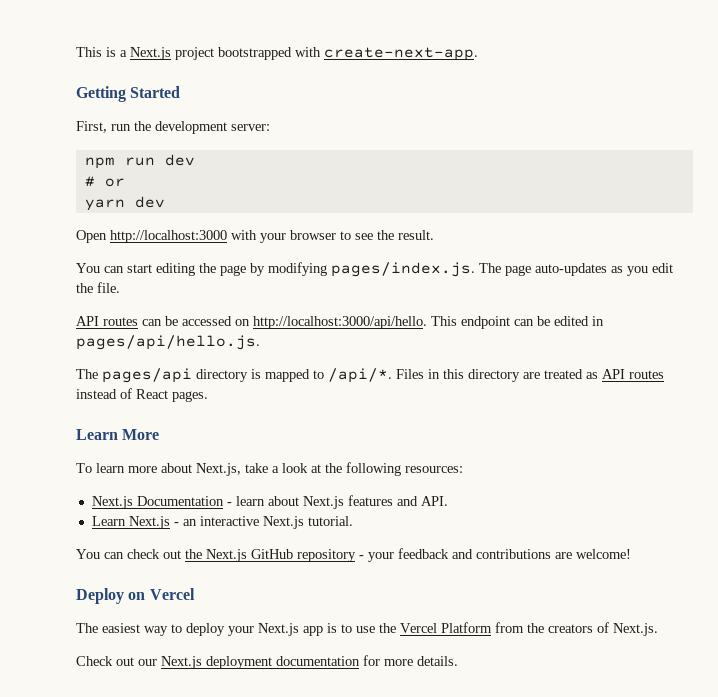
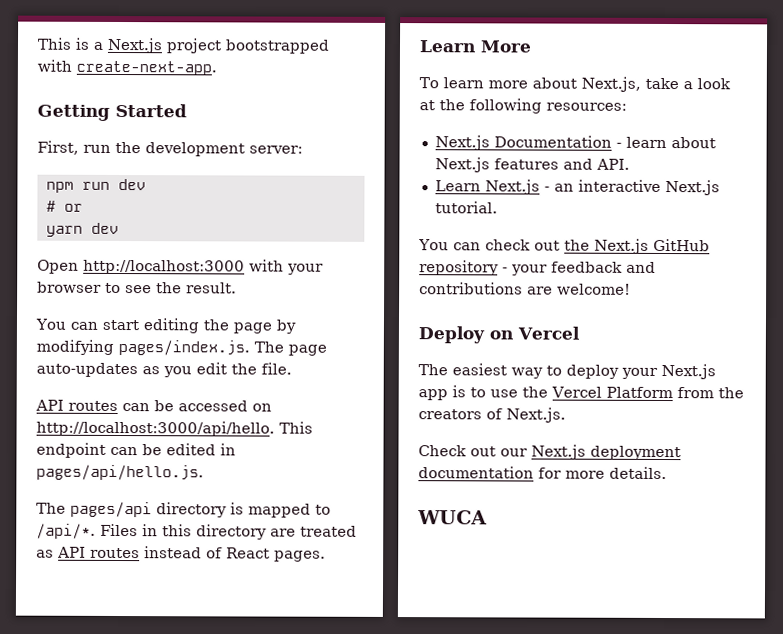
(458, 661) none -> [417,510,487,525] // WUCA

